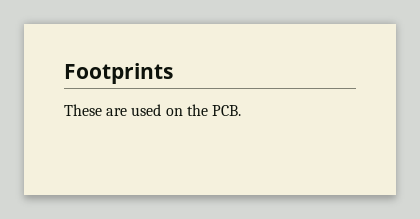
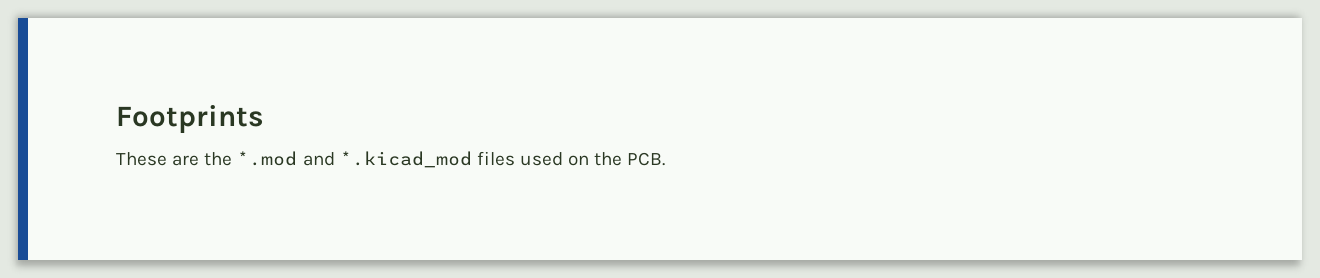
(128, 112) none -> [204,151,515,168] the *.mod and *.kicad_mod files

